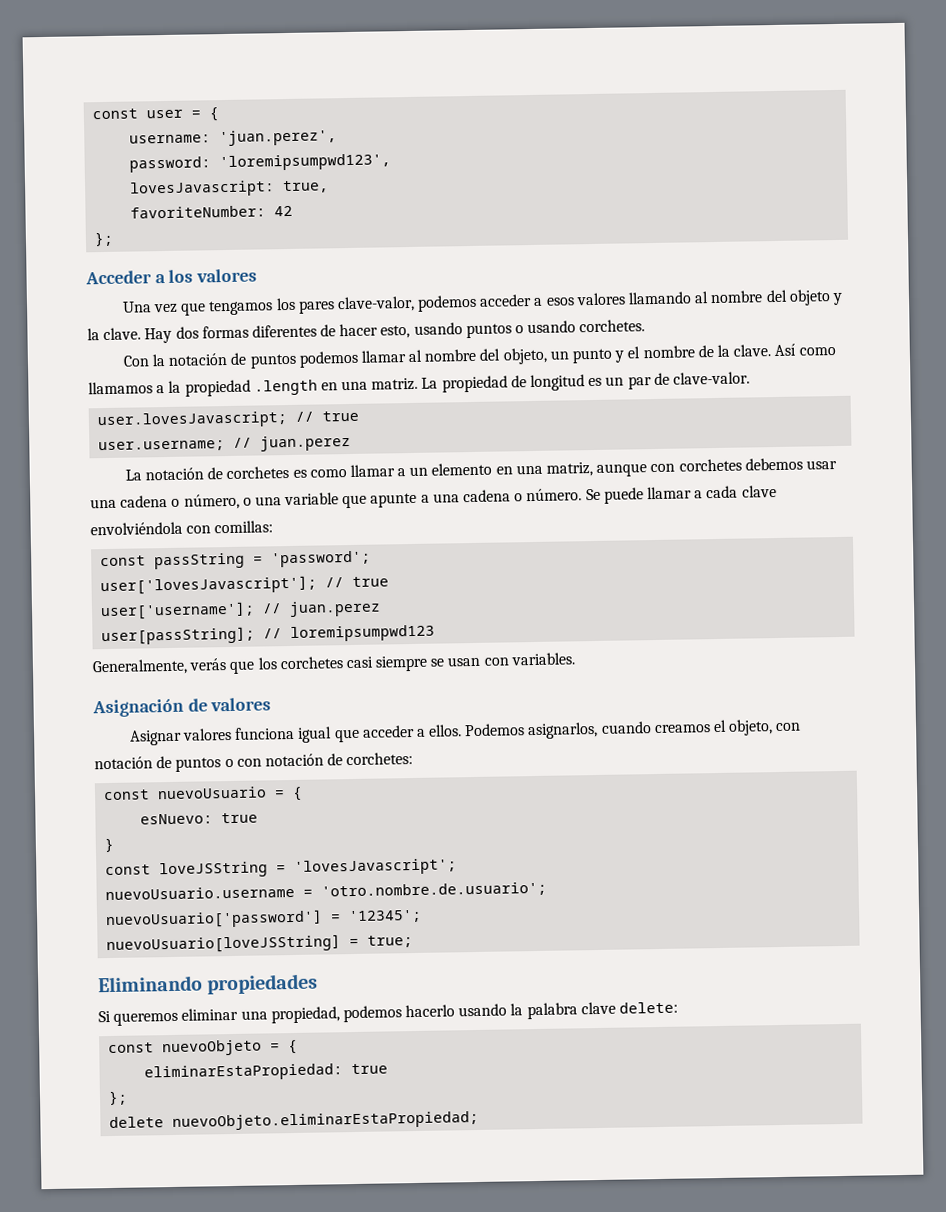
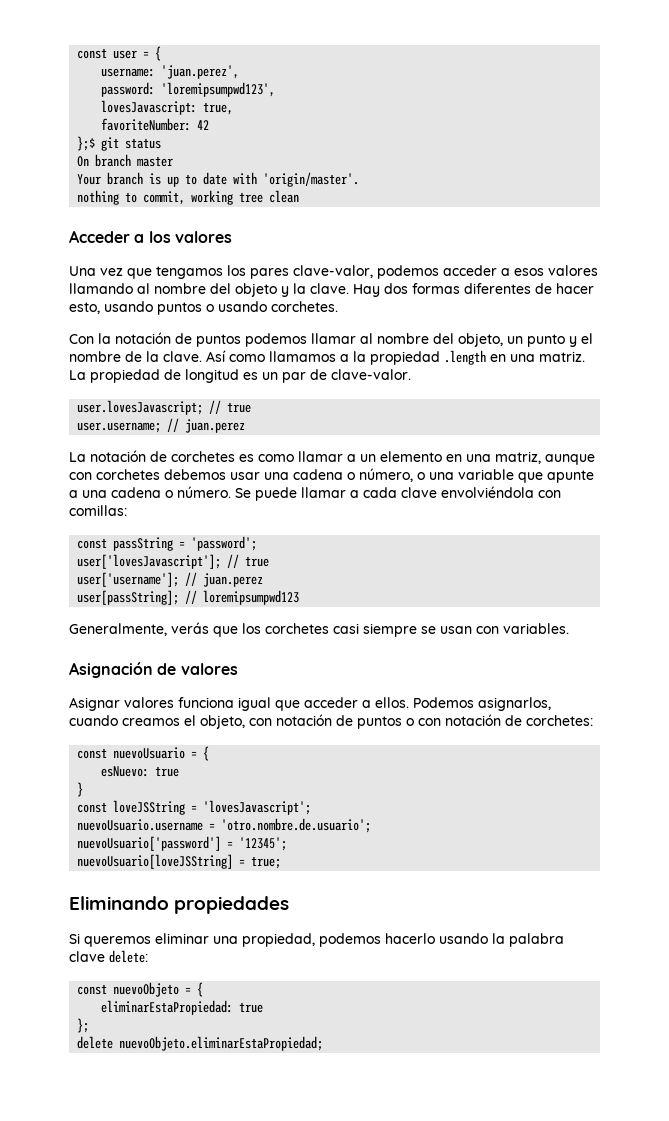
[94,231,115,247] }; -> [77,136,162,151] [77,154,174,167] [77,172,360,187] [77,190,300,205] };$ git status // On branch master // Your branch is up to date with 'origin/master'. // nothing to commit, working tree clean

